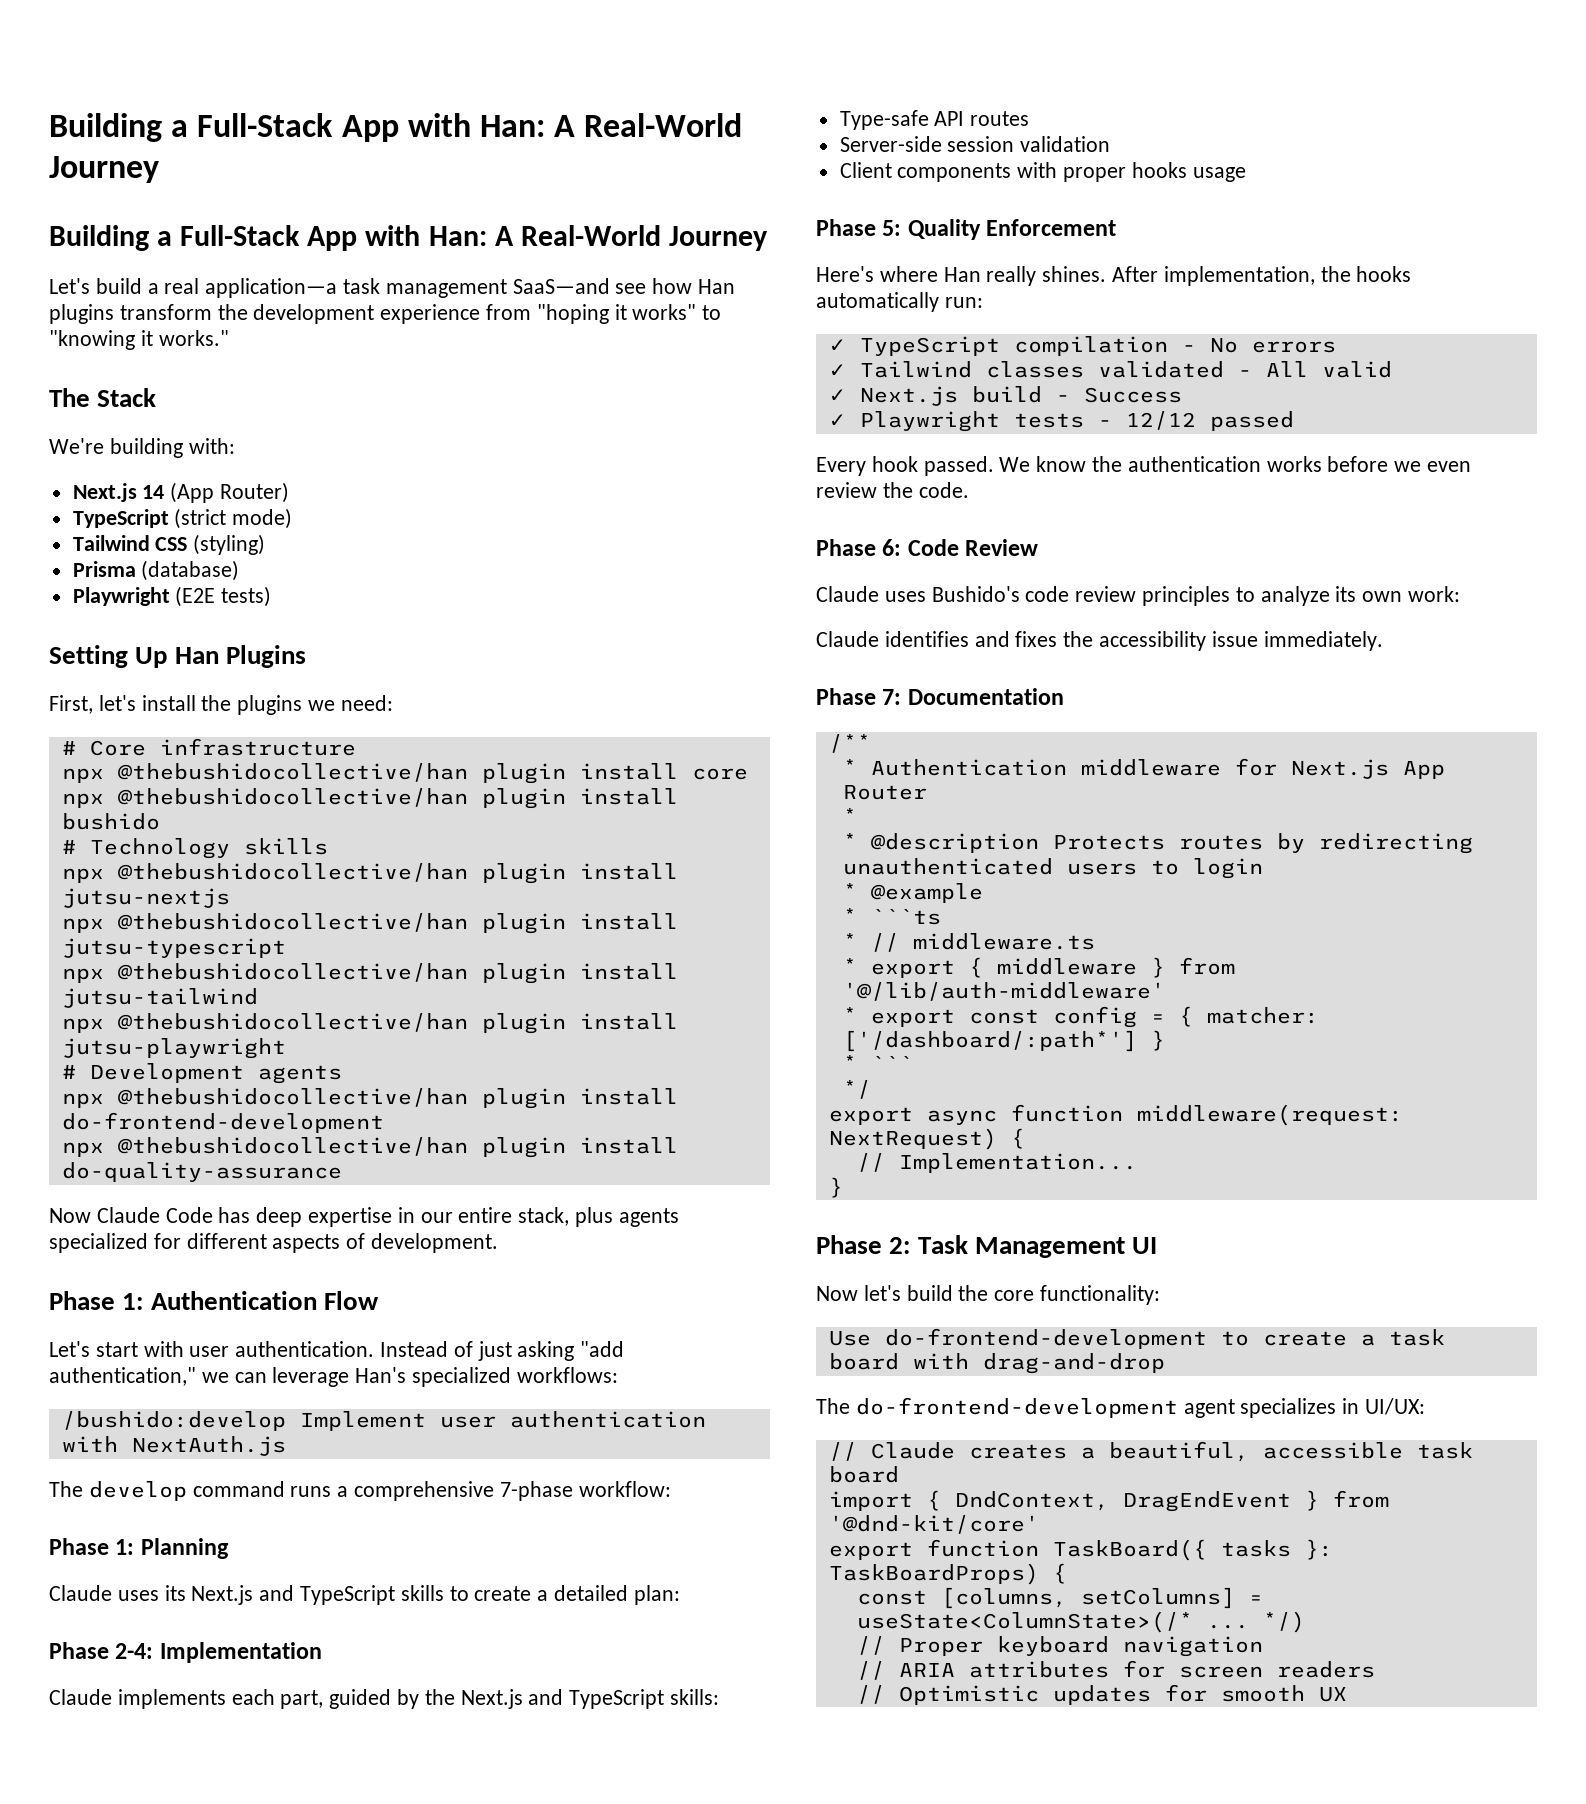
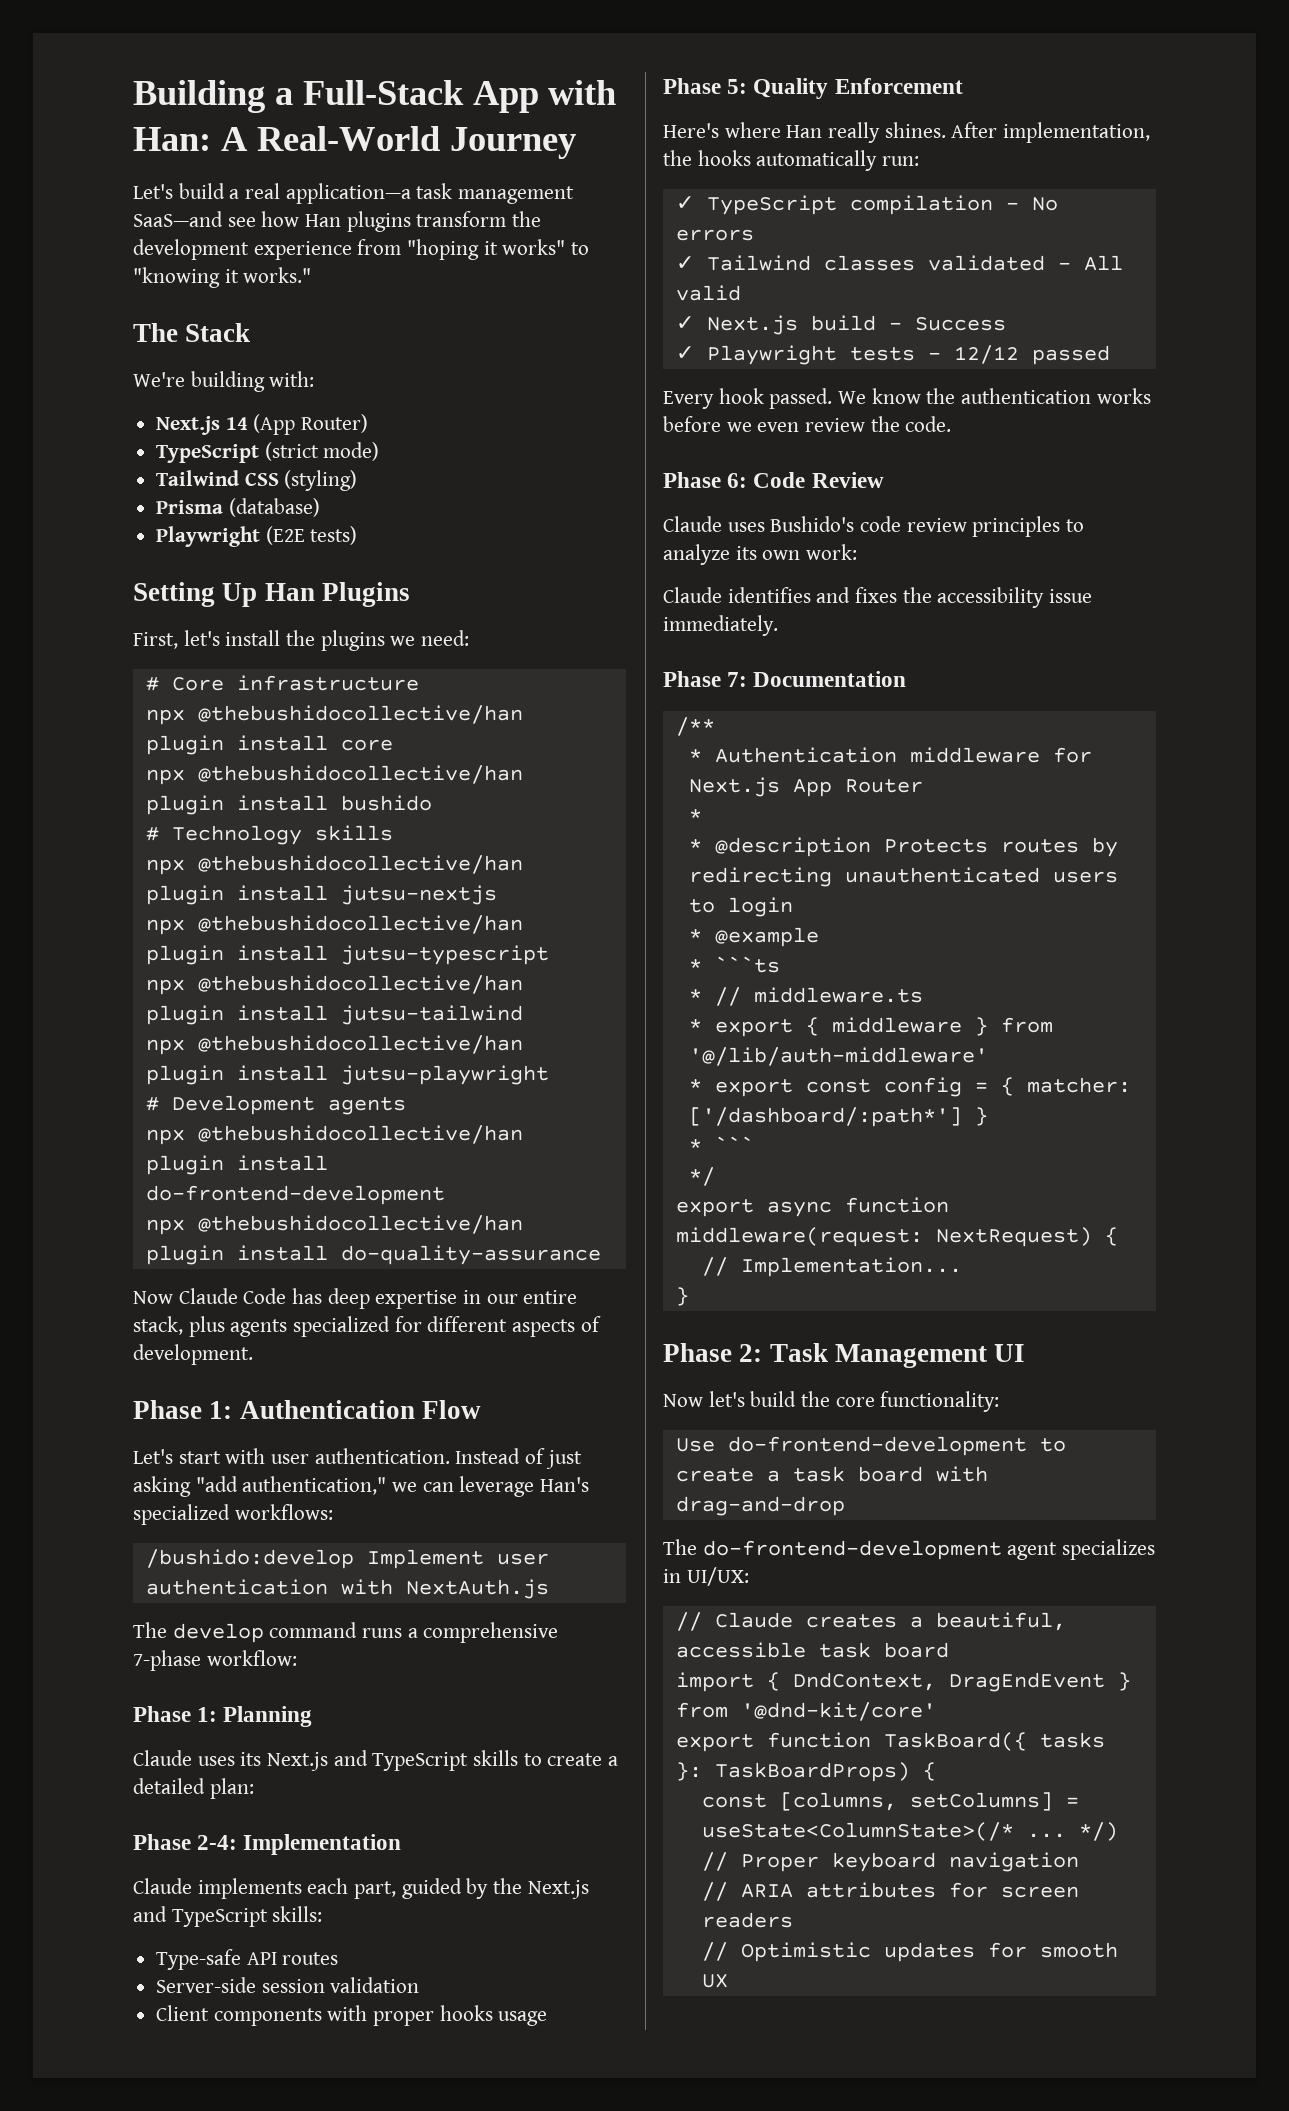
[49,113,743,142] [49,156,159,183] [49,225,768,251] Building a Full-Stack App with Han: A Real-World Journey // Building a Full-Stack App with Han: A Real-World Journey -> [133,80,617,113] [133,126,576,159] Building a Full-Stack App with Han: A Real-World Journey

